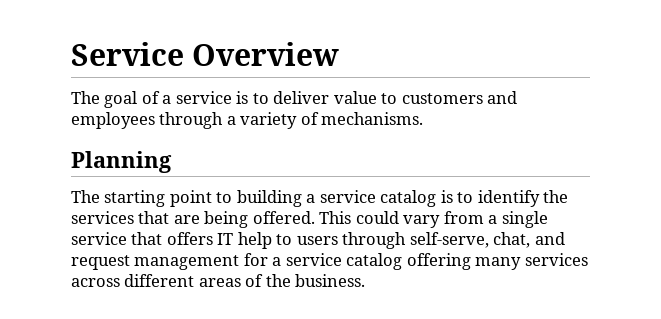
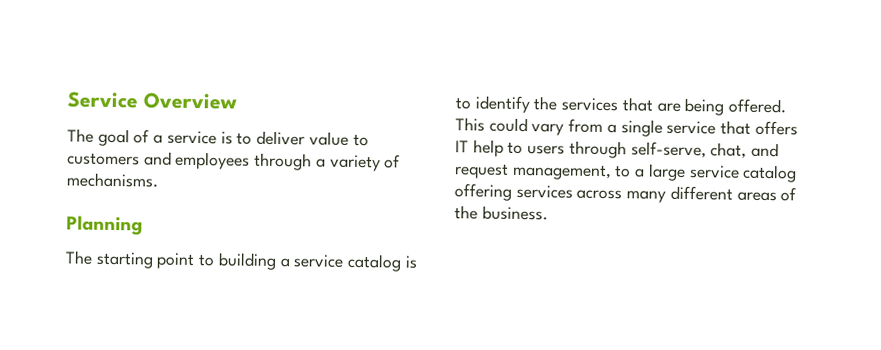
[134,253,282,270] management for a -> [511,163,686,181] management, to a large
[475,257,522,270] many -> (512, 192) none
(120, 282) none -> [626,190,667,203] many

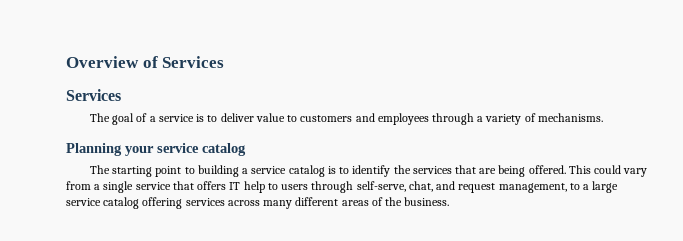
[67,91,138,109] Service -> (66, 62) none
(237, 101) none -> [142,56,225,68] [66,89,121,101] of Services // Services
(143, 225) none -> [125,143,246,156] your service catalog

